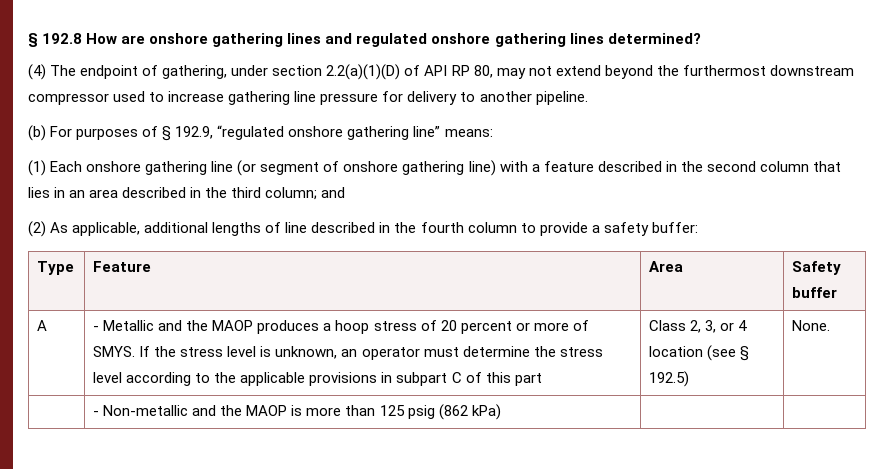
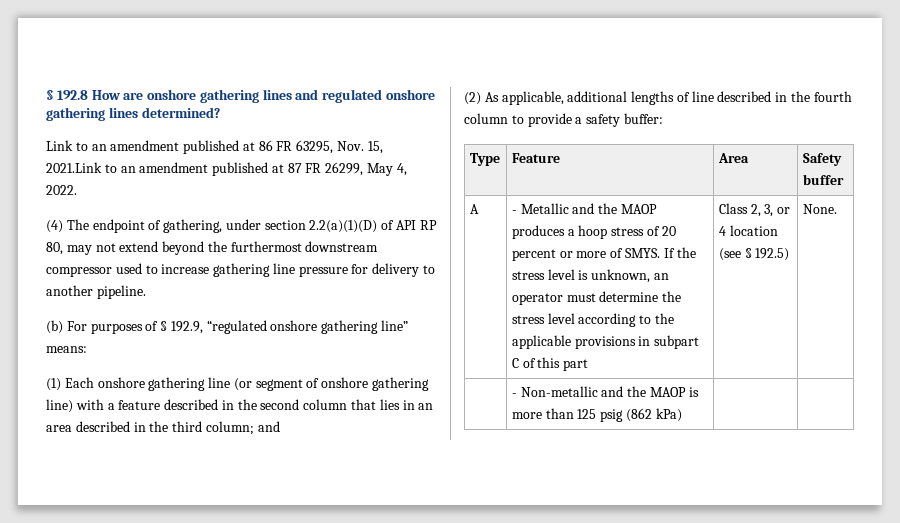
(701, 38) none -> [46,140,383,154] [46,162,407,176] [46,185,77,195] // Link to an amendment published at 86 FR 63295, Nov. 15, 2021.Link to an amendment published at 87 FR 26299, May 4, 2022.

